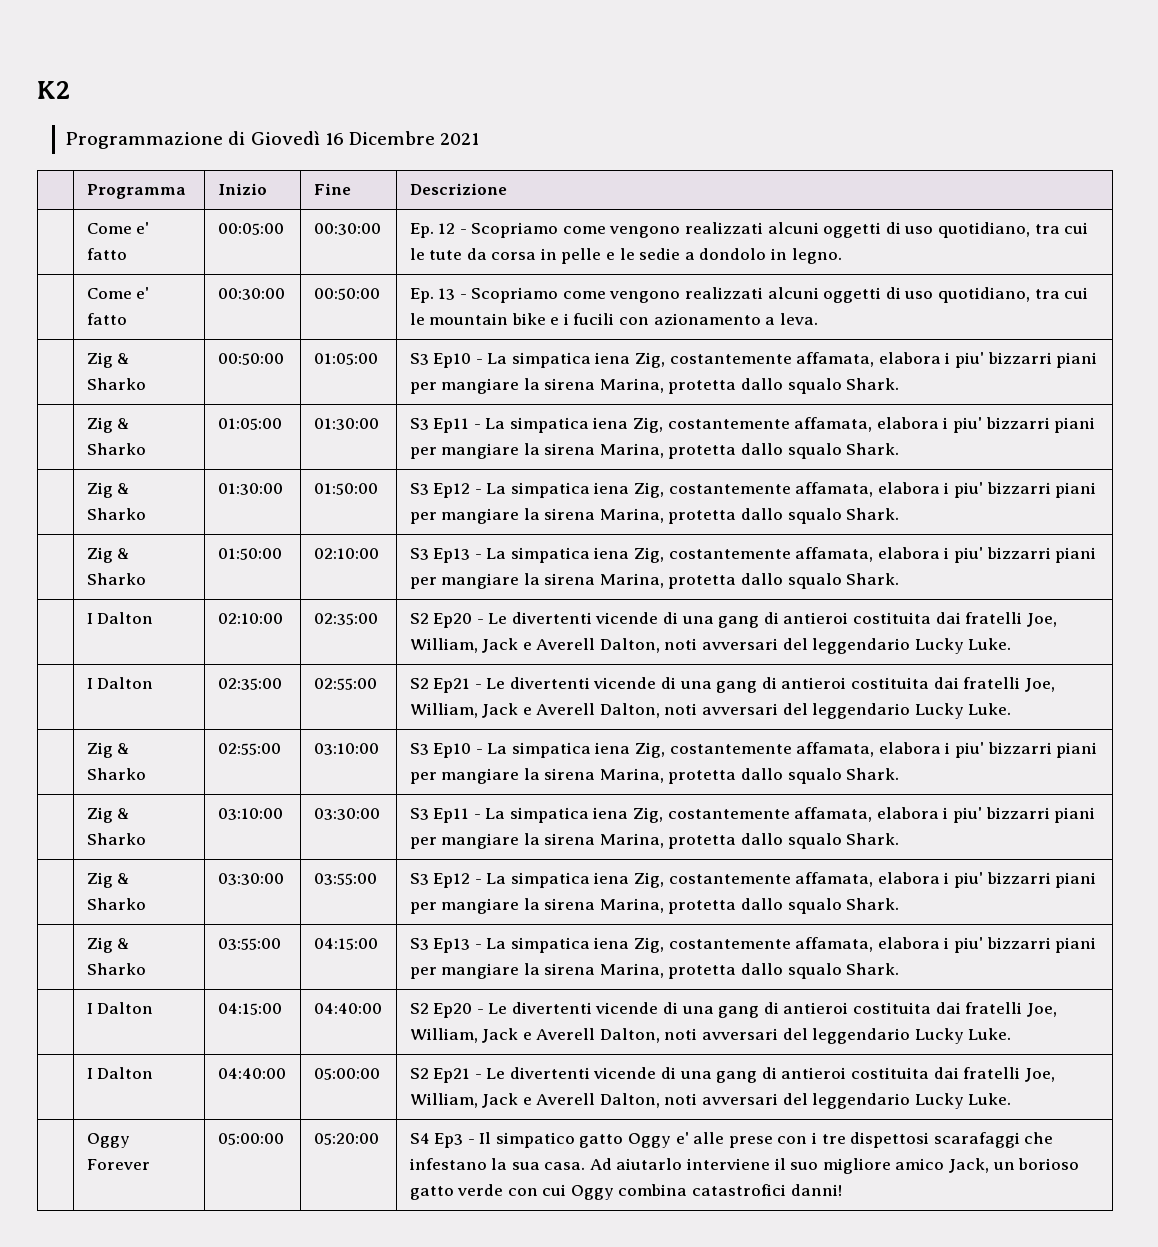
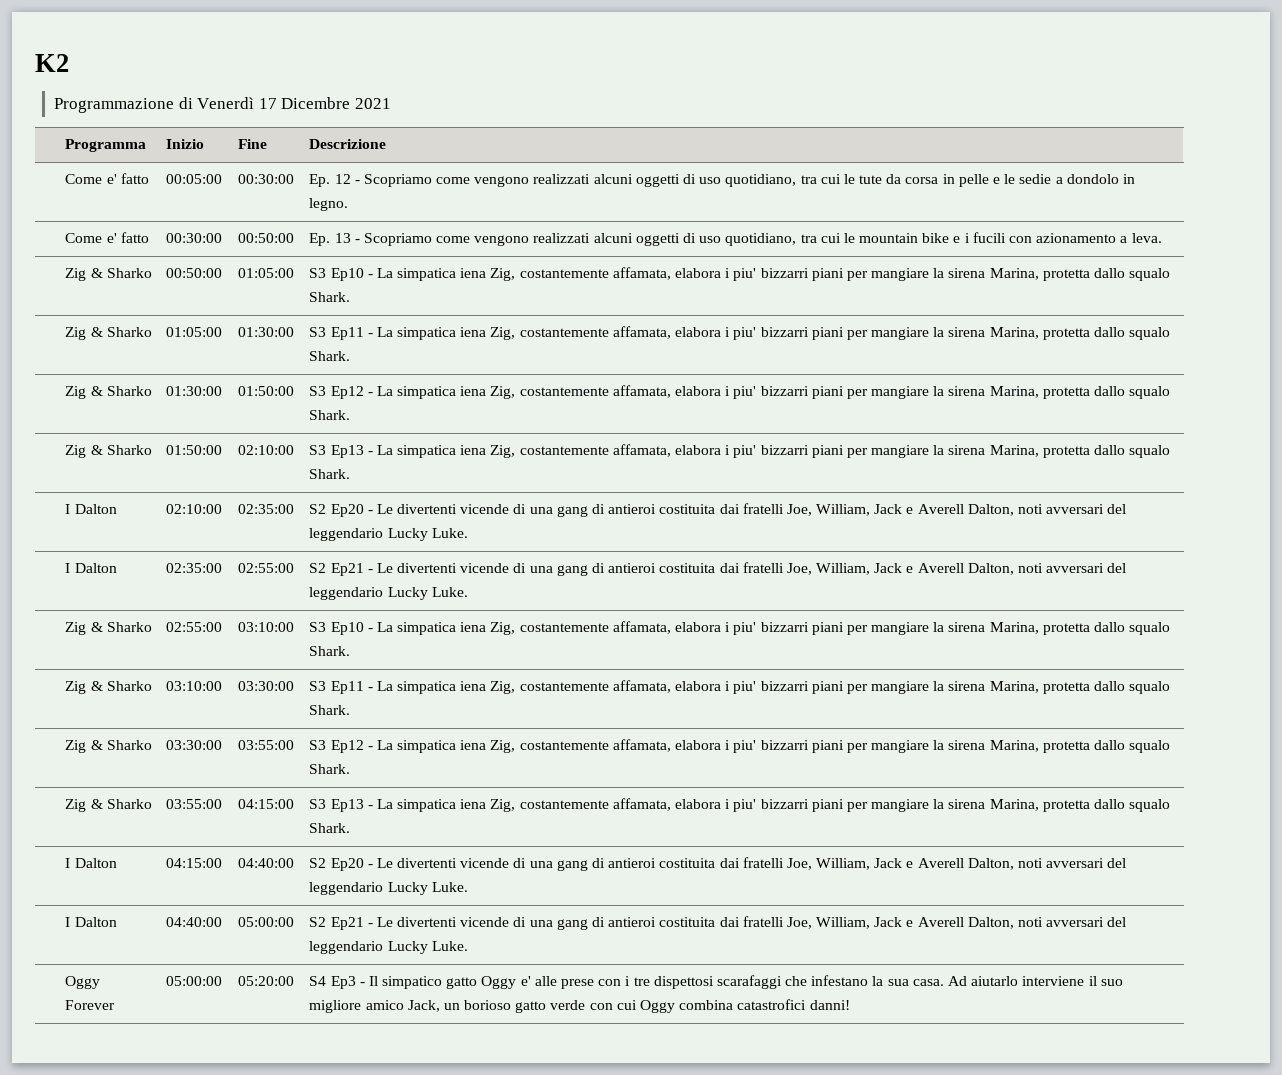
[250,131,344,145] Giovedì 16 -> [197,97,277,109] Venerdì 17

